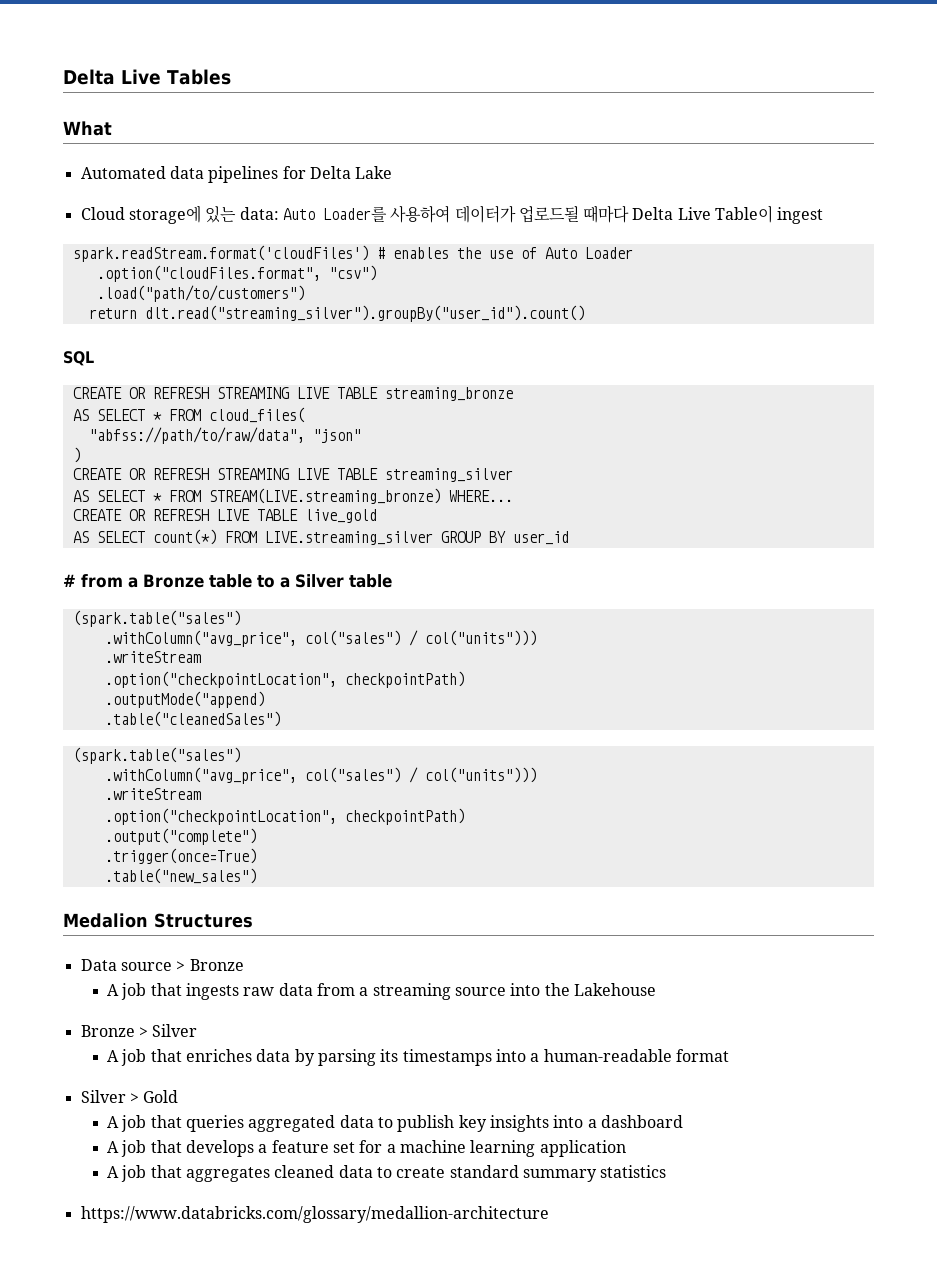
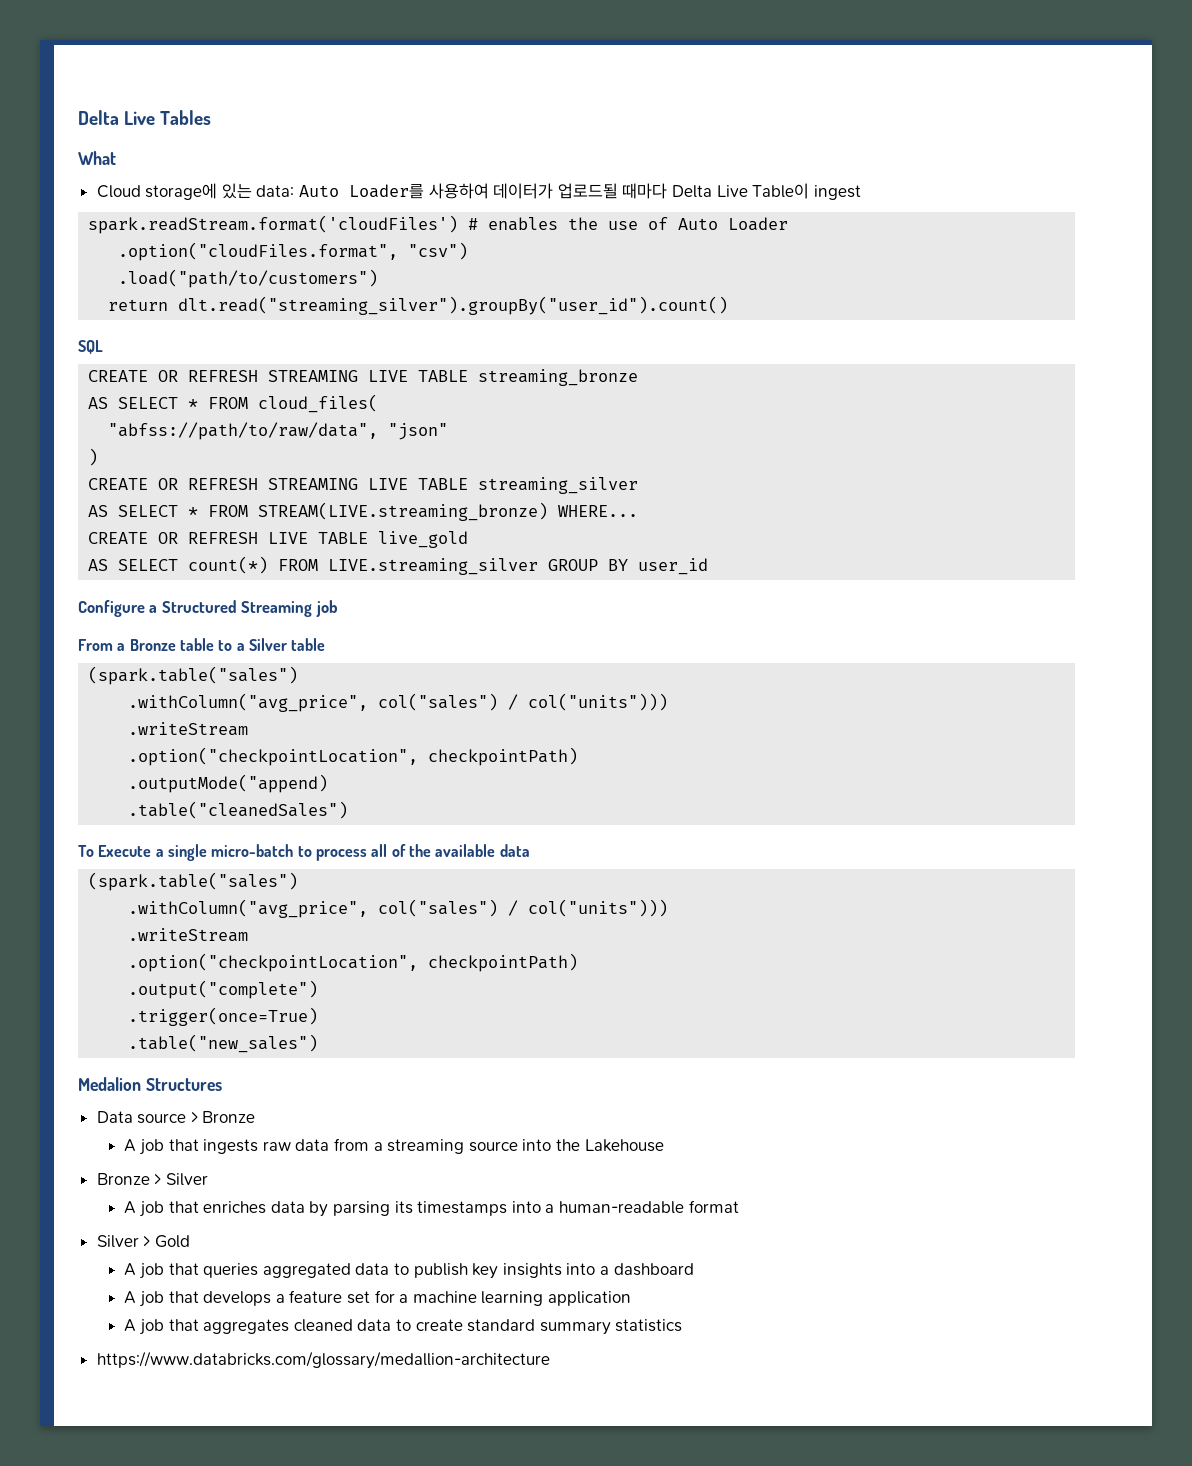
[80,166,393,183] // Automated data pipelines for Delta Lake -> (116, 158) none
[63,574,123,588] # from -> [78,600,338,617] [78,639,113,651] Configure a Structured Streaming job // From
(281, 719) none -> [78,844,530,861] // To Execute a single micro-batch to process all of the available data

